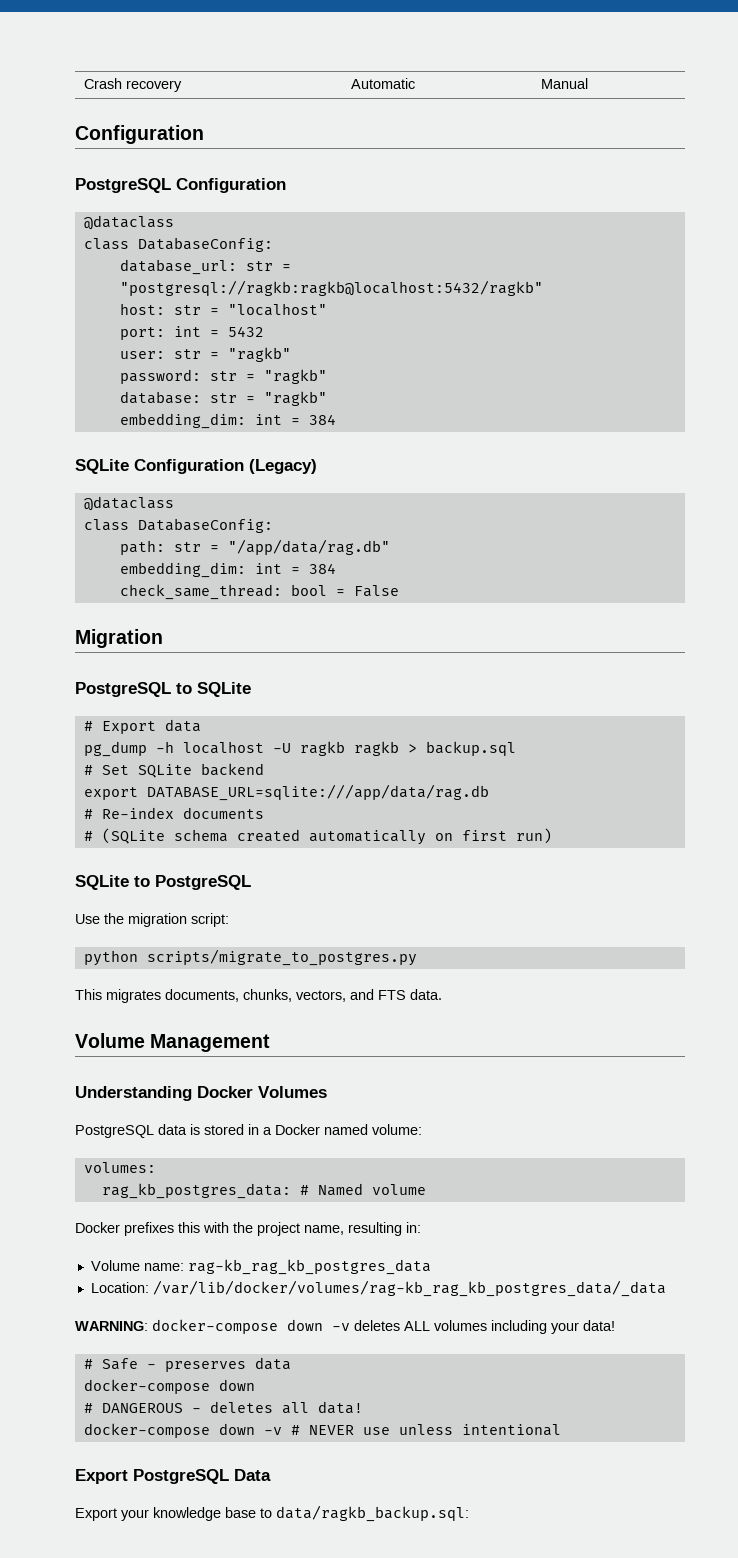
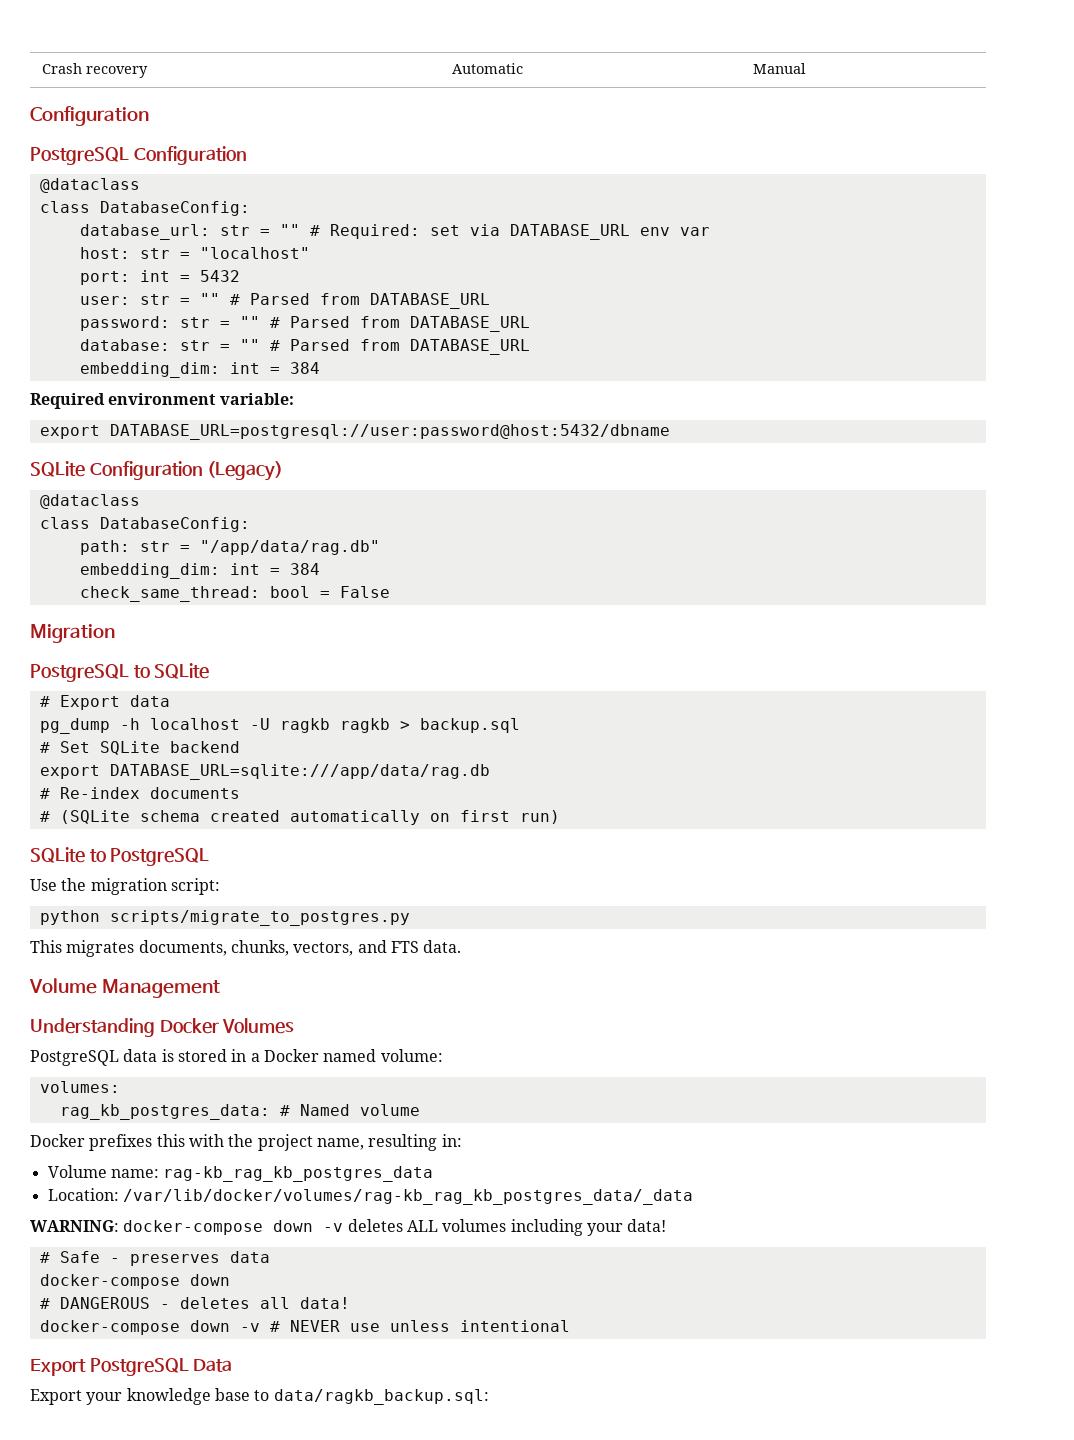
[119,280,543,296] "postgresql://ragkb:ragkb@localhost:5432/ragkb" -> [279,224,710,240] "" # Required: set via DATABASE_URL env var
[227,347,291,362] [119,369,327,384] [119,391,327,406] [119,413,336,429] "ragkb" // password: str = "ragkb" // database: str = "ragkb" // embedding_dim: int = 384 -> [199,293,490,309] [79,316,530,332] [79,339,530,355] [79,362,320,378] [30,393,294,409] [39,424,670,440] "" # Parsed from DATABASE_URL // password: str = "" # Parsed from DATABASE_URL // database: str = "" # Parsed from DATABASE_URL // embedding_dim: int = 384 // Required environment variable: // export DATABASE_URL=postgresql://user:password@host:5432/dbname

